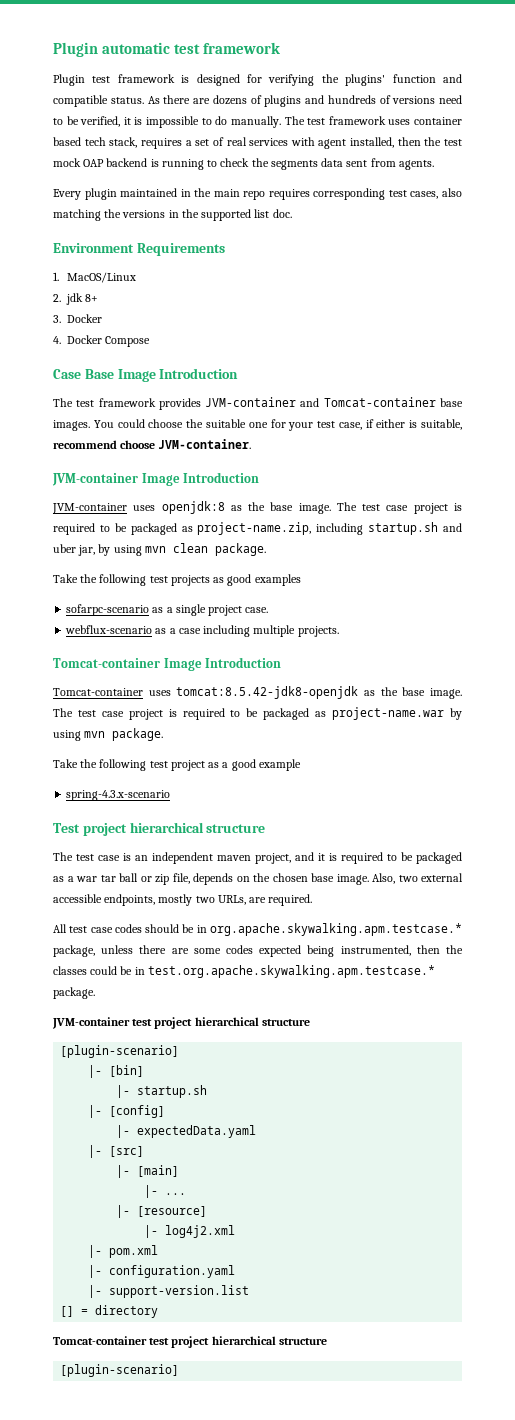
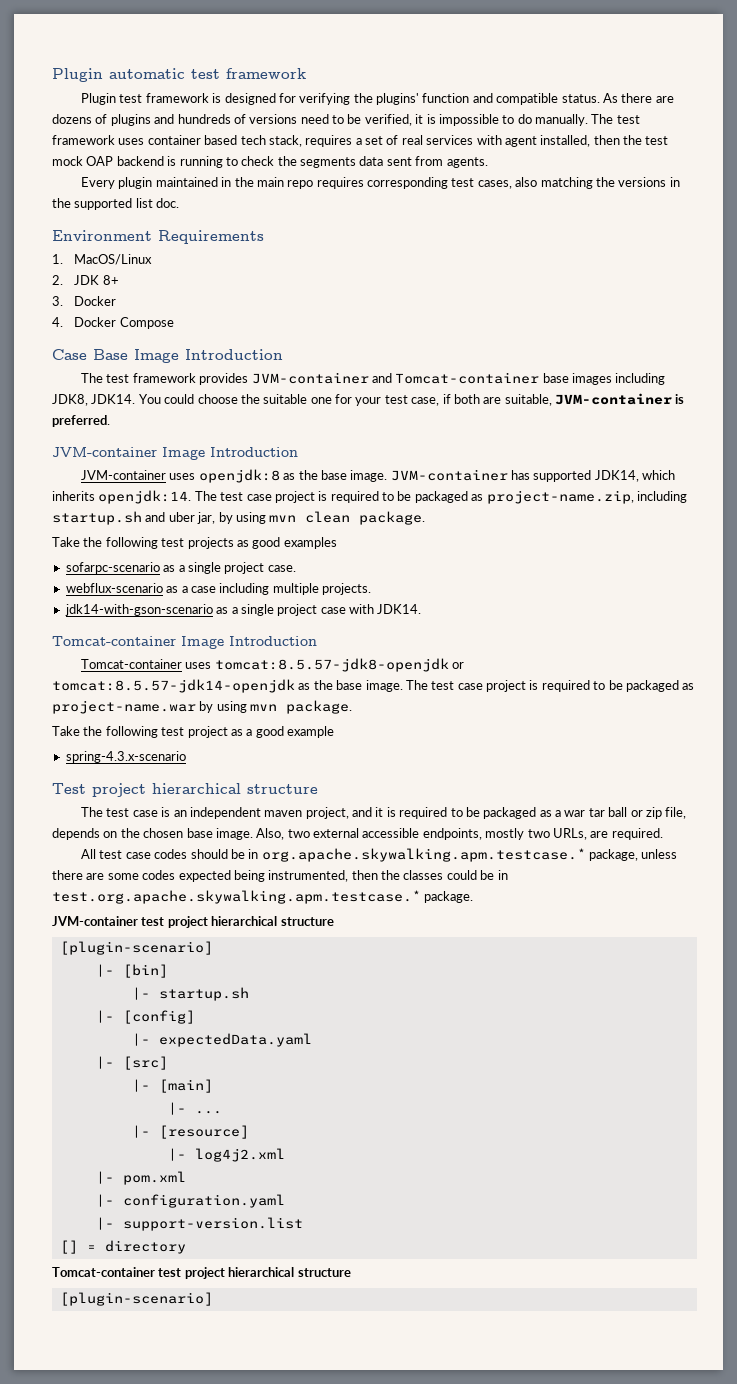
[66,293,84,305] jdk -> [74,275,100,285] JDK
[53,420,90,431] images. -> [572,373,666,385] [52,394,136,406] images including JDK8, JDK14.
[376,419,462,430] [53,439,252,449] either is suitable, recommend choose JVM-container. -> [453,393,685,406] [52,415,110,427] both are suitable, JVM-container is preferred.
(331, 508) none -> [390,469,676,482] [52,490,192,504] JVM-container has supported JDK14, which inherits openjdk:14.
(339, 631) none -> [64,604,422,616] // jdk14-with-gson-scenario as a single project case with JDK14.
[176,686,359,699] tomcat:8.5.42-jdk8-openjdk -> [214,658,465,672] [52,679,295,693] tomcat:8.5.57-jdk8-openjdk or tomcat:8.5.57-jdk14-openjdk

